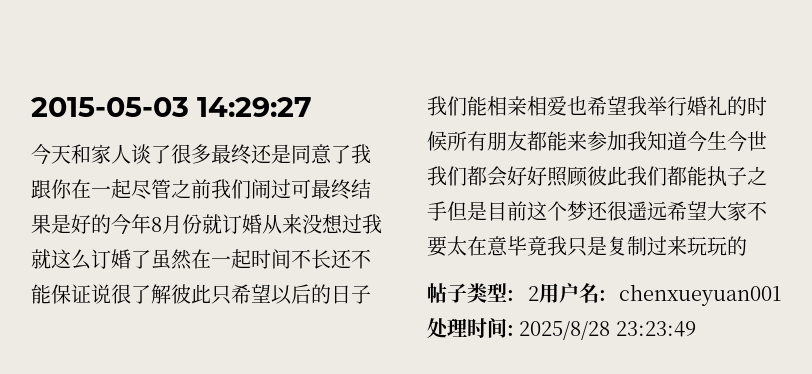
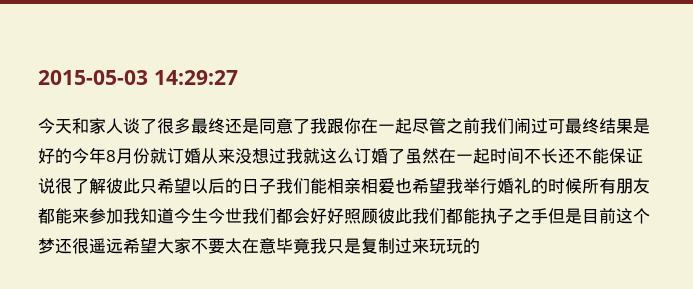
[427,283,781,306] [427,318,696,340] // 帖子类型: 2用户名: chenxueyuan001处理时间: 2025/8/28 23:23:49 -> (480, 246) none

